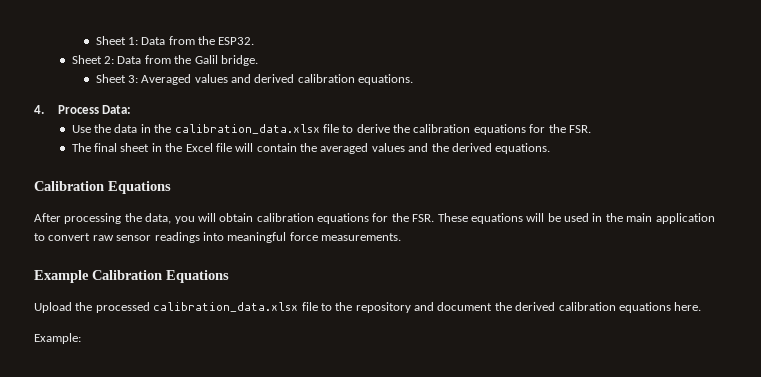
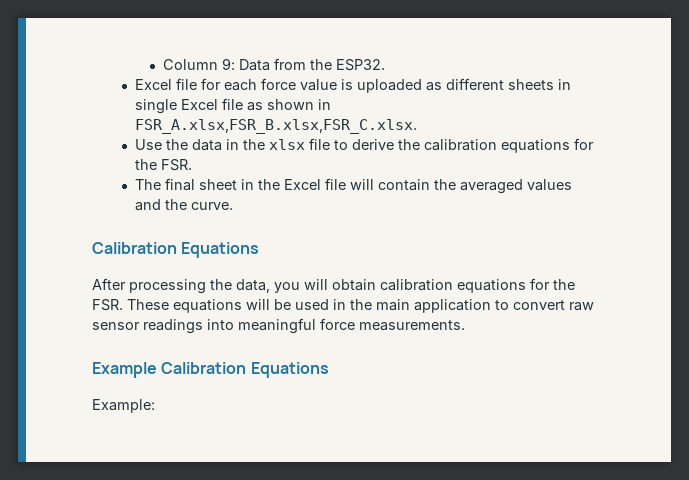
[95,36,138,45] Sheet 1: -> [162,58,235,70] Column 9:
[71,55,258,66] [95,74,414,85] [34,105,132,114] Sheet 2: Data from the Galil bridge. // Sheet 3: Averaged values and derived calibration equations. // 4. Process Data: -> [135,78,572,93] [135,98,332,114] [135,119,418,134] Excel file for each force value is uploaded as different sheets in single Excel file as shown in FSR_A.xlsx,FSR_B.xlsx,FSR_C.xlsx.
[174,124,320,134] calibration_data.xlsx -> [269,139,306,150] xlsx
[451,143,551,154] derived equations. -> [191,202,234,210] curve.
[34,302,702,313] // Upload the processed calibration_data.xlsx file to the repository and document the derived calibration equations here. -> (329, 370) none

